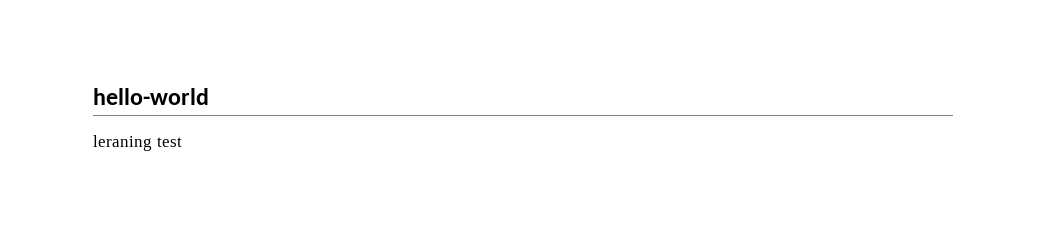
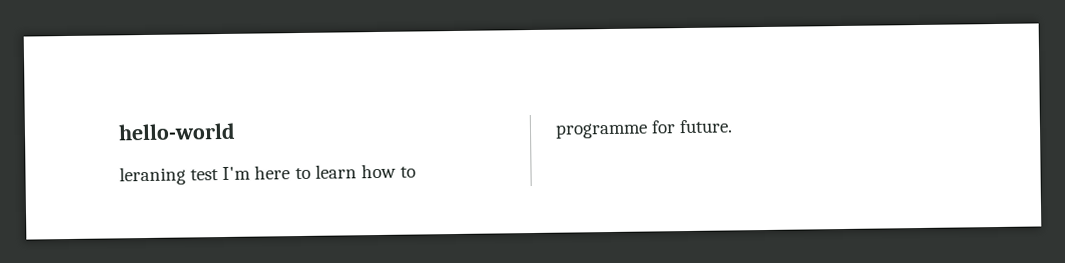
(182, 142) none -> [222,163,416,181] [555,119,734,139] I'm here to learn how to programme for future.

